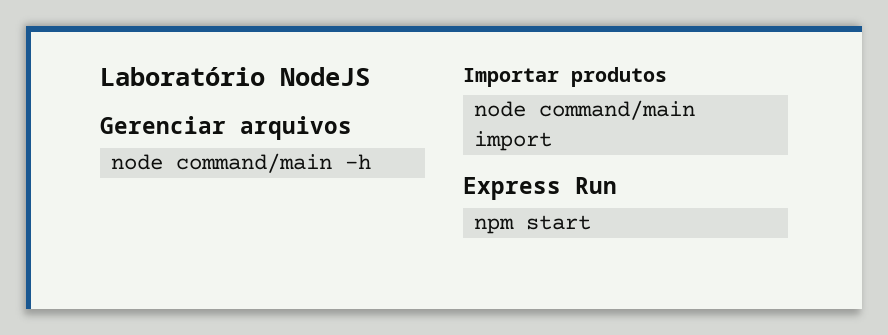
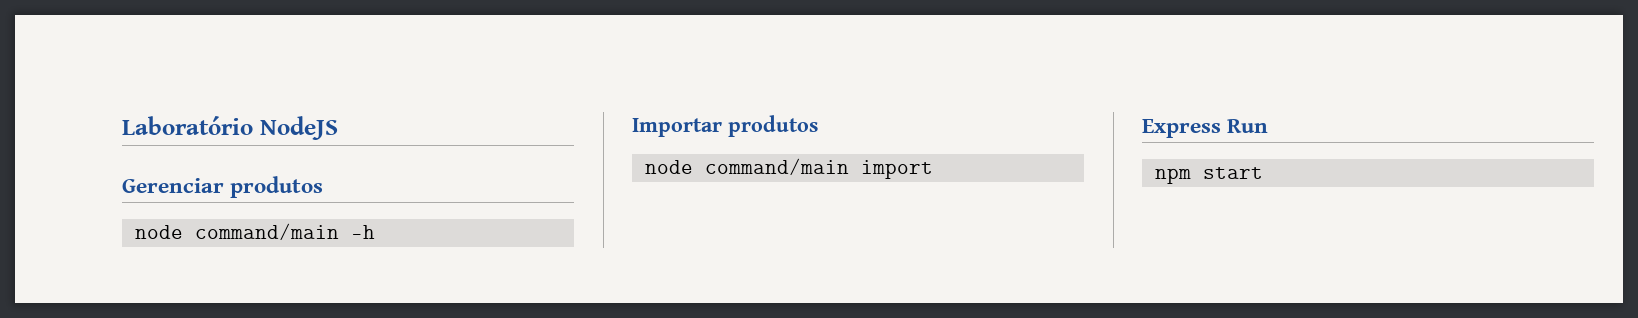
[240,116,352,140] arquivos -> [230,176,324,198] produtos

